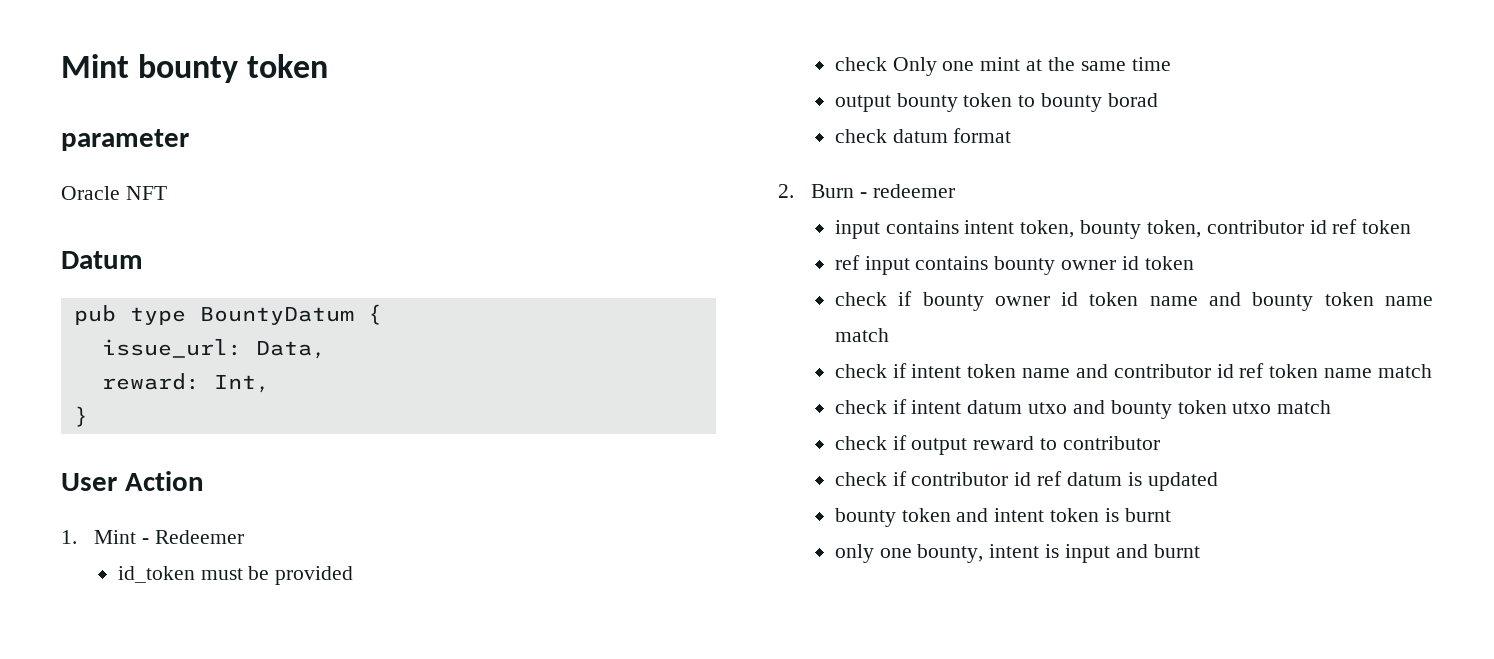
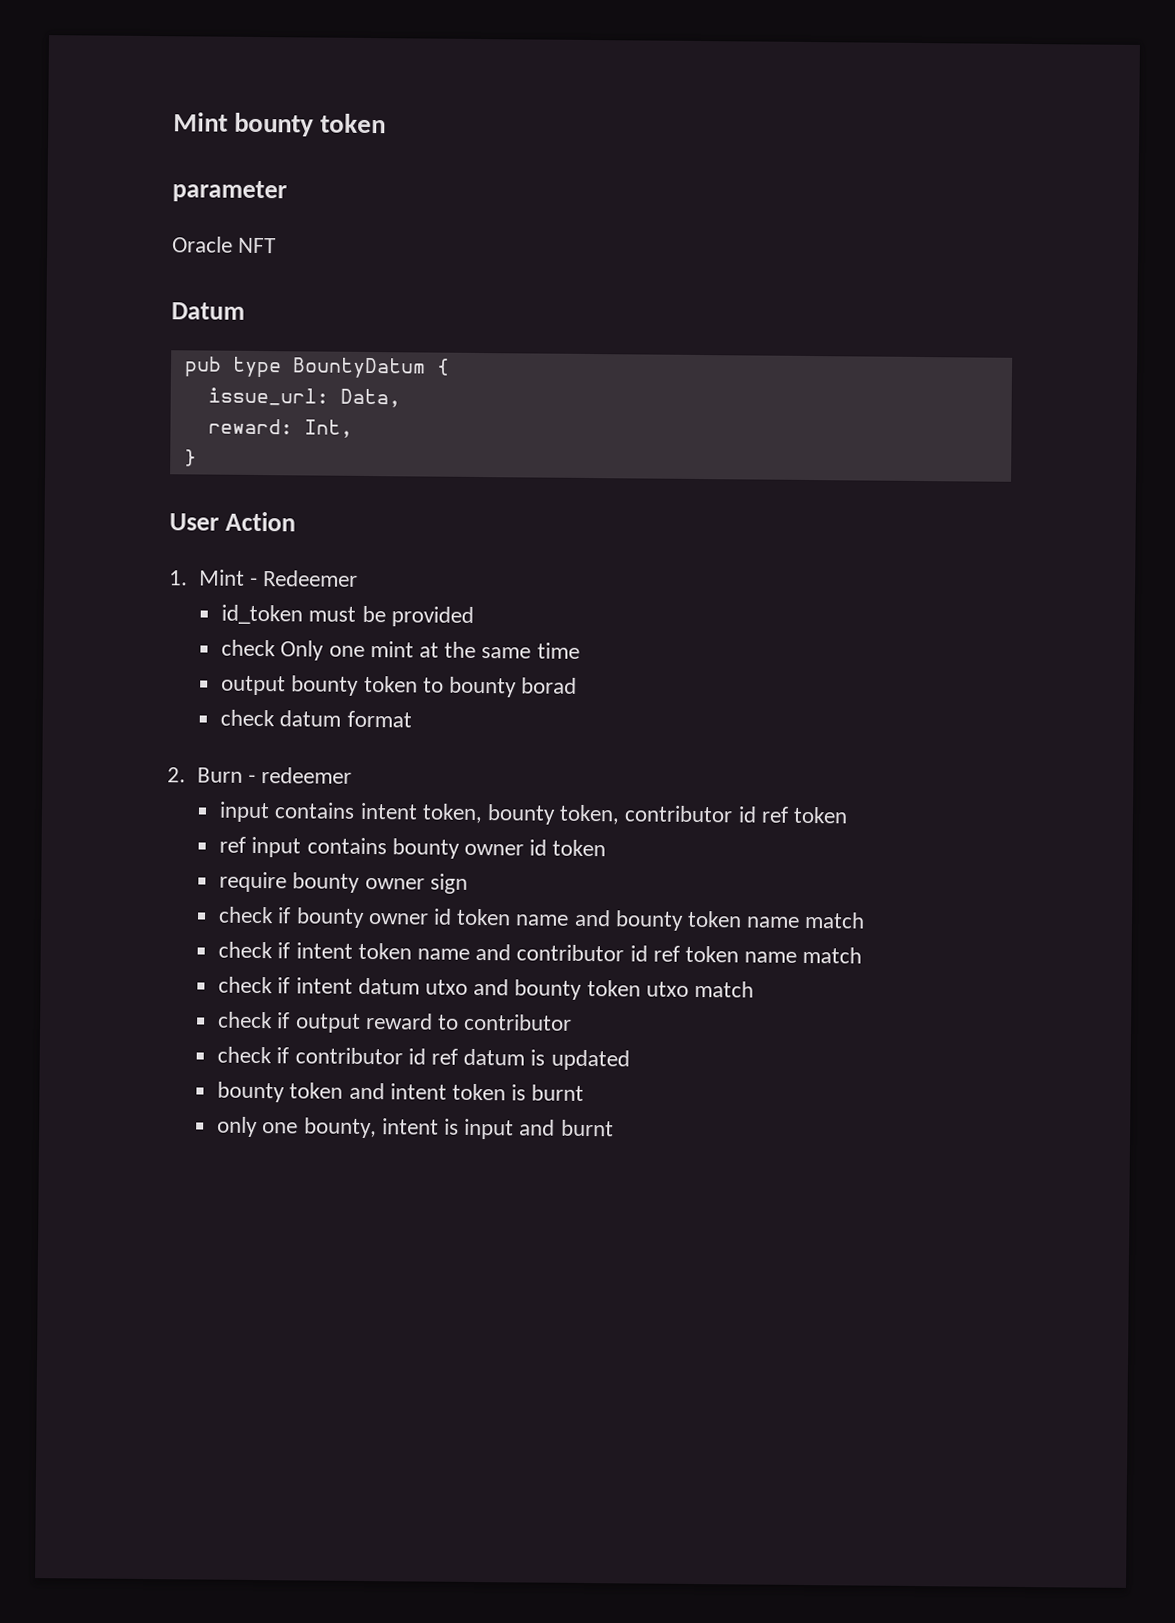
(1194, 263) none -> [219,871,468,894] // require bounty owner sign

